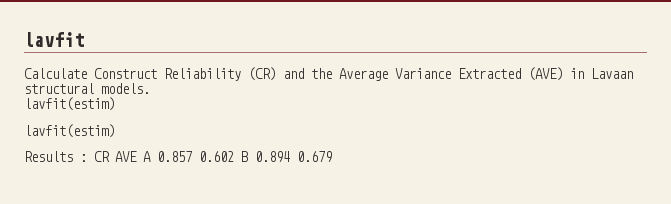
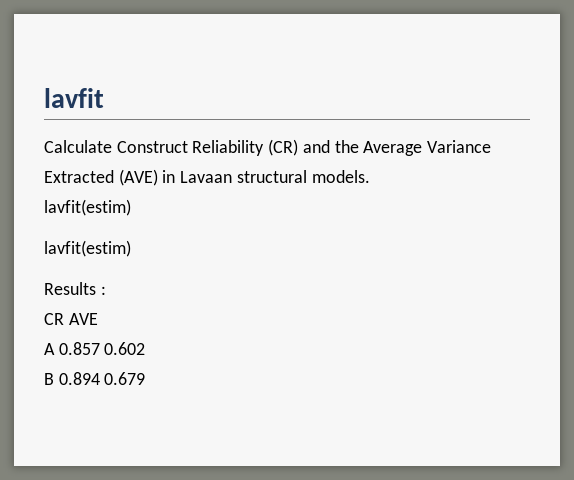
(87, 158) none -> (106, 290) //
(137, 156) none -> (98, 319) //
(234, 156) none -> (146, 348) //

